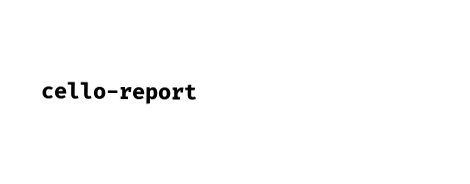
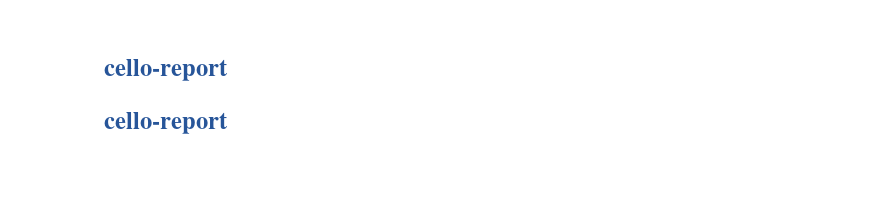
[40,81,198,105] cello-report -> [104,59,228,81] [104,112,228,134] cello-report // cello-report

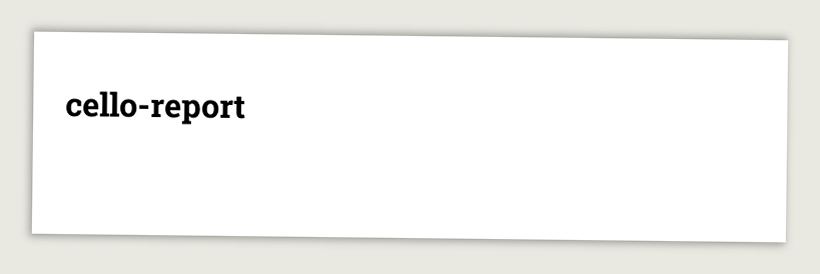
[104,59,228,81] [104,112,228,134] cello-report // cello-report -> [65,91,246,126] cello-report

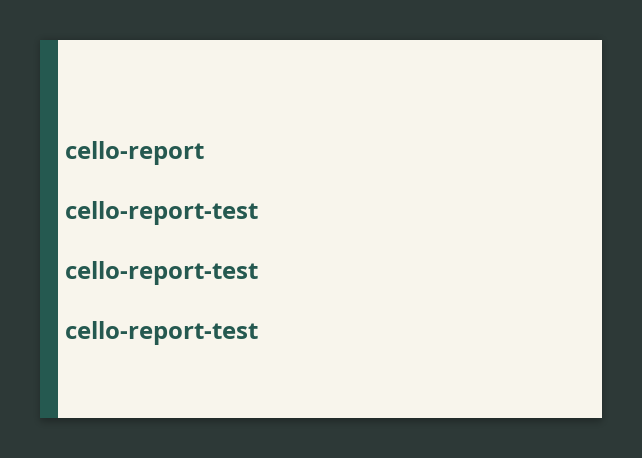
(246, 108) none -> [65,201,258,225] [65,261,258,285] [65,321,258,345] // cello-report-test // cello-report-test // cello-report-test

